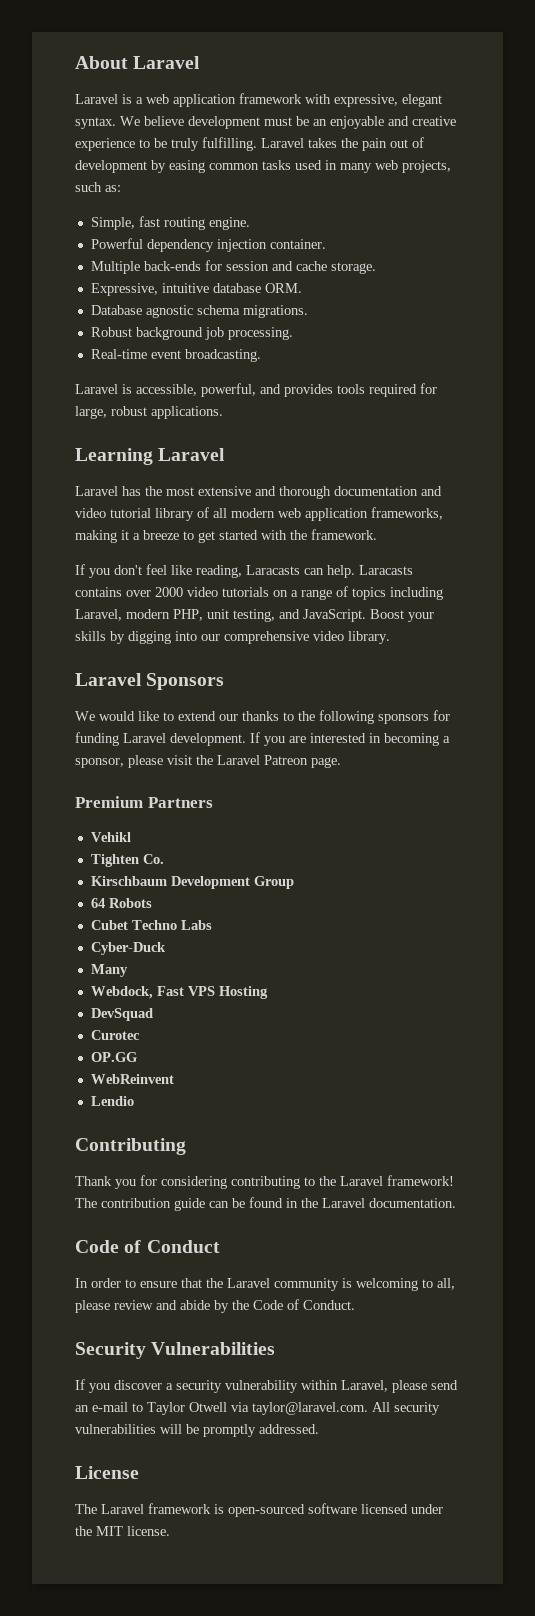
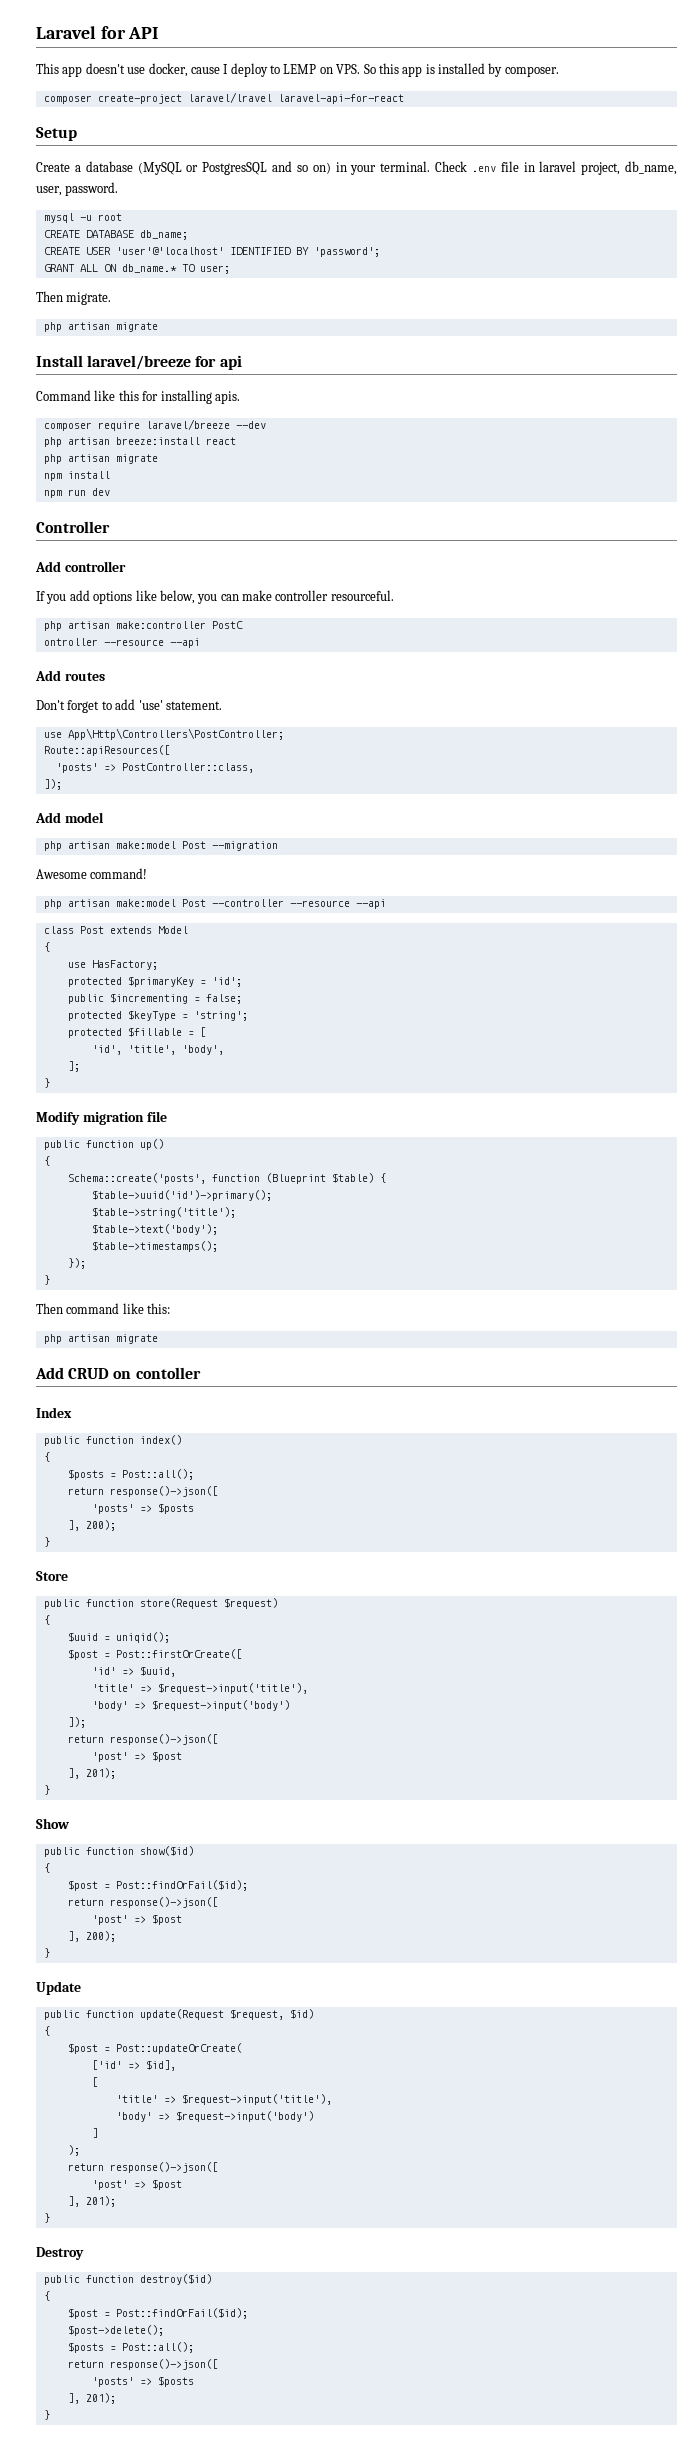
[75,56,201,69] [75,93,442,107] [75,116,456,129] [75,137,424,151] [75,160,451,173] [75,182,121,192] [90,216,250,230] [90,238,326,252] [90,260,376,274] [90,283,302,296] [90,305,308,318] [90,327,293,340] [90,349,261,362] [75,383,437,397] [75,406,223,419] [75,448,226,465] [75,486,442,499] [75,507,443,521] [75,529,377,543] [75,564,413,578] [75,586,443,600] [75,609,434,622] [75,631,390,644] [75,673,225,690] [75,710,450,724] [75,732,450,746] [75,755,341,768] [75,796,213,808] [90,832,131,842] [90,854,164,867] [90,876,294,889] [90,898,152,908] [90,920,212,930] [90,942,166,955] [90,964,128,977] [90,986,268,999] [90,1008,153,1021] [90,1030,140,1040] [90,1052,137,1062] [90,1074,174,1084] [90,1096,134,1106] [75,1138,186,1155] [75,1175,454,1189] [75,1197,456,1211] [75,1240,220,1253] [75,1278,455,1291] [75,1299,355,1313] [75,1342,276,1359] [75,1379,458,1393] [75,1402,440,1415] [75,1424,319,1437] [75,1466,139,1479] [75,1503,443,1517] [75,1526,170,1536] About Laravel // Laravel is a web application framework with expressive, elegant syntax. We believe development must be an enjoyable and creative experience to be truly fulfilling. Laravel takes the pain out of development by easing common tasks used in many web projects, such as: // Simple, fast routing engine. // Powerful dependency injection container. // Multiple back-ends for session and cache storage. // Expressive, intuitive database ORM. // Database agnostic schema migrations. // Robust background job processing. // Real-time event broadcasting. // Laravel is accessible, powerful, and provides tools required for large, robust applications. // Learning Laravel // Laravel has the most extensive and thorough documentation and video tutorial library of all modern web application frameworks, making it a breeze to get started with the framework. // If you don't feel like reading, Laracasts can help. Laracasts contains over 2000 video tutorials on a range of topics including Laravel, modern PHP, unit testing, and JavaScript. Boost your skills by digging into our comprehensive video library. // Laravel Sponsors // We would like to extend our thanks to the following sponsors for funding Laravel development. If you are interested in becoming a sponsor, please visit the Laravel Patreon page. // Premium Partners // Vehikl // Tighten Co. // Kirschbaum Development Group // 64 Robots // Cubet Techno Labs // Cyber-Duck // Many // Webdock, Fast VPS Hosting // DevSquad // Curotec // OP.GG // WebReinvent // Lendio // Contributing // Thank you for considering contributing to the Laravel framework! The contribution guide can be found in the Laravel documentation. // Code of Conduct // In order to ensure that the Laravel community is welcoming to all, please review and abide by the Code of Conduct. // Security Vulnerabilities // If you discover a security vulnerability within Laravel, please send an e-mail to Taylor Otwell via taylor@laravel.com. All security vulnerabilities will be promptly addressed. // License // The Laravel framework is open-sourced software licensed under the MIT license. -> [36,26,159,39] [36,63,559,77] [43,92,404,104] [36,127,77,141] [36,161,677,175] [36,182,119,196] [43,213,122,223] [43,230,188,240] [43,247,380,257] [43,264,230,274] [36,291,112,305] [43,322,158,332] [36,355,242,370] [36,390,240,404] [43,419,266,431] [43,437,236,447] [43,454,158,464] [43,471,110,481] [43,488,110,498] [36,521,110,533] [35,561,126,572] [36,590,394,604] [43,621,243,631] [43,638,200,648] [35,670,105,681] [36,699,222,713] [43,728,284,740] [43,745,170,756] [55,763,254,773] [43,779,62,790] [35,812,104,823] [43,841,278,851] [36,868,148,879] [43,899,386,909] [43,926,188,934] [43,942,50,952] [67,960,158,970] [67,976,242,987] [67,993,242,1004] [67,1010,248,1021] [67,1027,206,1038] [91,1045,224,1055] [67,1061,80,1072] [43,1078,50,1088] [36,1111,167,1125] [43,1139,164,1150] [43,1156,50,1166] [67,1173,386,1184] [91,1190,272,1201] [91,1207,236,1218] [91,1224,218,1235] [91,1241,218,1252] [67,1258,86,1269] [43,1275,50,1285] [36,1303,171,1314] [43,1334,158,1344] [35,1367,201,1379] [36,1407,72,1418] [43,1435,182,1446] [43,1452,50,1462] [67,1469,194,1480] [67,1486,218,1497] [91,1503,194,1514] [67,1520,116,1531] [43,1537,50,1547] [36,1571,68,1581] [43,1598,278,1609] [43,1615,50,1625] [67,1632,170,1643] [67,1649,242,1660] [91,1666,176,1677] [91,1683,308,1694] [91,1700,290,1711] [67,1717,86,1728] [67,1734,218,1745] [91,1751,182,1762] [67,1768,116,1779] [43,1785,50,1795] [36,1818,69,1829] [43,1846,194,1857] [43,1863,50,1873] [67,1880,248,1891] [67,1897,218,1908] [91,1914,182,1925] [67,1931,116,1942] [43,1948,50,1958] [36,1981,81,1995] [43,2009,314,2020] [43,2026,50,2036] [67,2043,242,2054] [91,2060,176,2071] [91,2077,98,2087] [115,2094,332,2105] [115,2111,314,2122] [91,2128,98,2138] [67,2145,80,2156] [67,2162,218,2173] [91,2179,182,2190] [67,2196,116,2207] [43,2213,50,2223] [36,2247,84,2260] [43,2274,212,2285] [43,2291,50,2301] [67,2308,248,2319] [67,2325,164,2336] [67,2342,194,2353] [67,2359,218,2370] [91,2376,194,2387] [67,2393,116,2404] [43,2410,50,2420] Laravel for API // This app doesn't use docker, cause I deploy to LEMP on VPS. So this app is installed by composer. // composer create-project laravel/lravel laravel-api-for-react // Setup // Create a database (MySQL or PostgresSQL and so on) in your terminal. Check .env file in laravel project, db_name, user, password. // mysql -u root // CREATE DATABASE db_name; // CREATE USER 'user'@'localhost' IDENTIFIED BY 'password'; // GRANT ALL ON db_name.* TO user; // Then migrate. // php artisan migrate // Install laravel/breeze for api // Command like this for installing apis. // composer require laravel/breeze --dev // php artisan breeze:install react // php artisan migrate // npm install // npm run dev // Controller // Add controller // If you add options like below, you can make controller resourceful. // php artisan make:controller PostC // ontroller --resource --api // Add routes // Don't forget to add 'use' statement. // use App\Http\Controllers\PostController; // Route::apiResources([ // 'posts' => PostController::class, // ]); // Add model // php artisan make:model Post --migration // Awesome command! // php artisan make:model Post --controller --resource --api // class Post extends Model // { // use HasFactory; // protected $primaryKey = 'id'; // public $incrementing = false; // protected $keyType = 'string'; // protected $fillable = [ // 'id', 'title', 'body', // ]; // } // Modify migration file // public function up() // { // Schema::create('posts', function (Blueprint $table) { // $table->uuid('id')->primary(); // $table->string('title'); // $table->text('body'); // $table->timestamps(); // }); // } // Then command like this: // php artisan migrate // Add CRUD on contoller // Index // public function index() // { // $posts = Post::all(); // return response()->json([ // 'posts' => $posts // ], 200); // } // Store // public function store(Request $request) // { // $uuid = uniqid(); // $post = Post::firstOrCreate([ // 'id' => $uuid, // 'title' => $request->input('title'), // 'body' => $request->input('body') // ]); // return response()->json([ // 'post' => $post // ], 201); // } // Show // public function show($id) // { // $post = Post::findOrFail($id); // return response()->json([ // 'post' => $post // ], 200); // } // Update // public function update(Request $request, $id) // { // $post = Post::updateOrCreate( // ['id' => $id], // [ // 'title' => $request->input('title'), // 'body' => $request->input('body') // ] // ); // return response()->json([ // 'post' => $post // ], 201); // } // Destroy // public function destroy($id) // { // $post = Post::findOrFail($id); // $post->delete(); // $posts = Post::all(); // return response()->json([ // 'posts' => $posts // ], 201); // }

